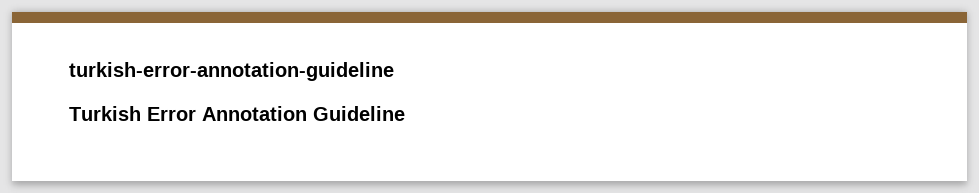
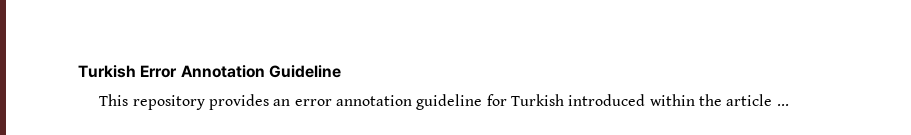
[69,62,394,81] turkish-error-annotation-guideline // -> (78, 71) none
(405, 113) none -> [99,94,789,110] // This repository provides an error annotation guideline for Turkish introduced within the article ...

